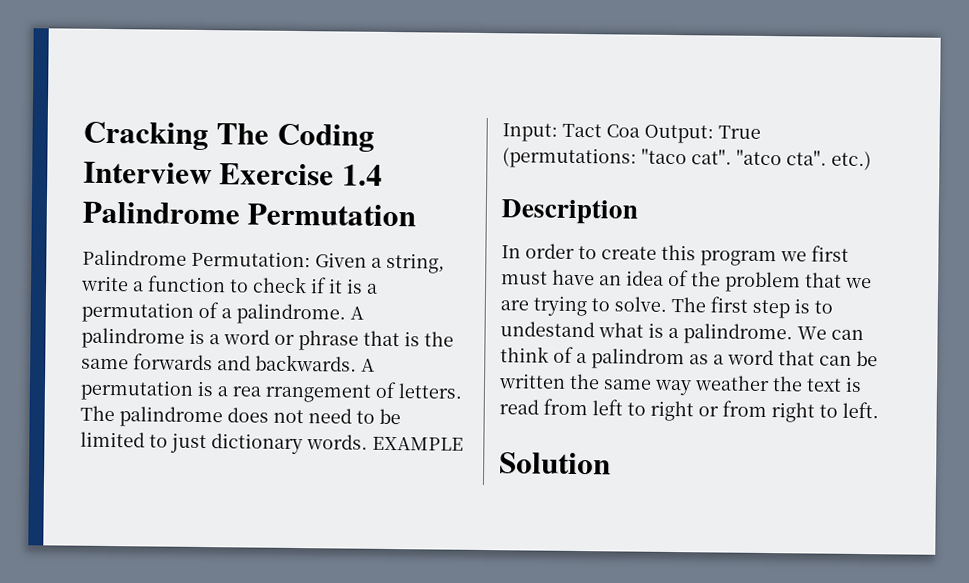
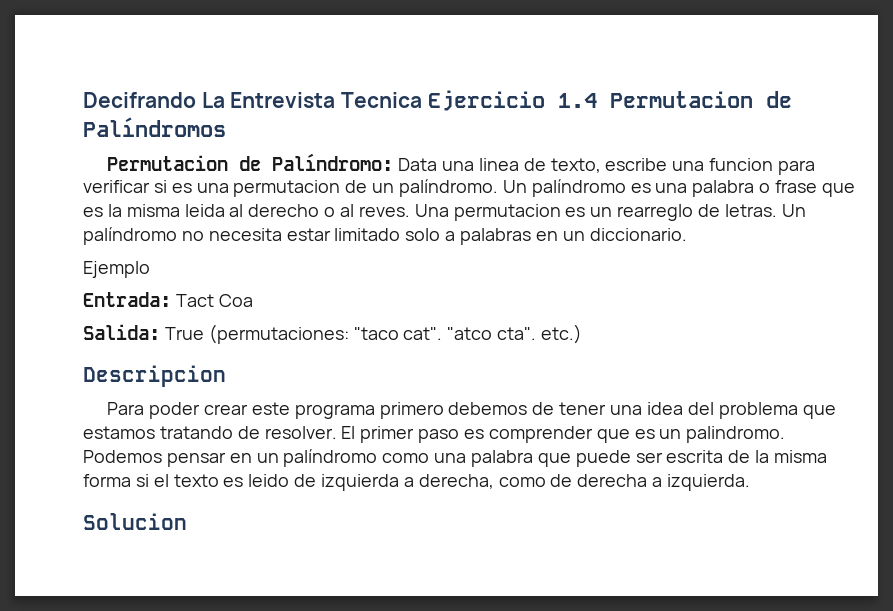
[83,121,375,152] [83,161,383,186] [82,201,417,227] [82,249,445,274] [80,275,378,294] [81,301,364,325] [81,327,454,351] [81,353,375,372] [80,379,463,403] [80,405,401,428] [80,431,464,455] [502,123,558,142] Cracking The Coding Interview Exercise 1.4 Palindrome Permutation // Palindrome Permutation: Given a string, write a function to check if it is a permutation of a palindrome. A palindrome is a word or phrase that is the same forwards and backwards. A permutation is a rea rrangement of letters. The palindrome does not need to be limited to just dictionary words. EXAMPLE Input: -> [83,90,792,111] [83,117,226,137] [107,153,816,175] [83,179,855,197] [83,204,806,221] [83,227,687,245] [83,261,150,278] [83,292,171,307] Decifrando La Entrevista Tecnica Ejercicio 1.4 Permutacion de Palíndromos // Permutacion de Palíndromo: Data una linea de texto, escribe una funcion para verificar si es una permutacion de un palíndromo. Un palíndromo es una palabra o frase que es la misma leida al derecho o al reves. Una permutacion es un rearreglo de letras. Un palíndromo no necesita estar limitado solo a palabras en un diccionario. // Ejemplo // Entrada:
[644,124,761,144] [502,147,637,169] Output: True (permutations: -> [83,324,349,344] // Salida: True (permutaciones:
[501,199,638,225] [501,243,849,267] [501,269,872,293] [500,295,833,319] [500,321,864,345] [500,346,878,370] [498,373,862,396] [499,398,879,423] [499,452,611,475] Description // In order to create this program we first must have an idea of the problem that we are trying to solve. The first step is to undestand what is a palindrome. We can think of a palindrom as a word that can be written the same way weather the text is read from left to right or from right to left. // Solution -> [83,365,226,387] [107,402,836,419] [83,426,786,443] [83,449,828,467] [83,474,751,491] [83,513,187,530] Descripcion // Para poder crear este programa primero debemos de tener una idea del problema que estamos tratando de resolver. El primer paso es comprender que es un palindromo. Podemos pensar en un palíndromo como una palabra que puede ser escrita de la misma forma si el texto es leido de izquierda a derecha, como de derecha a izquierda. // Solucion

